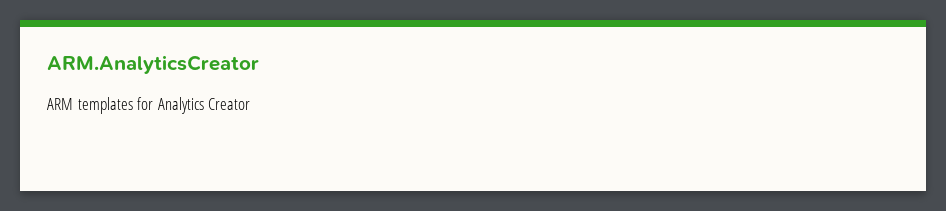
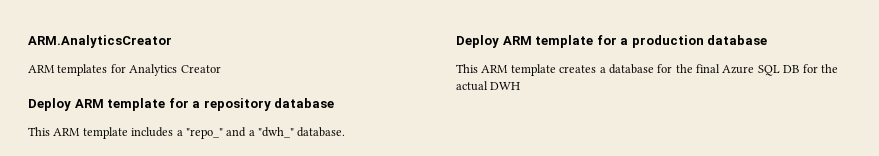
(251, 104) none -> [28,98,335,111] [28,127,346,139] [456,35,768,48] [456,64,838,76] [456,81,521,91] // Deploy ARM template for a repository database // This ARM template includes a "repo_" and a "dwh_" database. // Deploy ARM template for a production database // This ARM template creates a database for the final Azure SQL DB for the actual DWH

